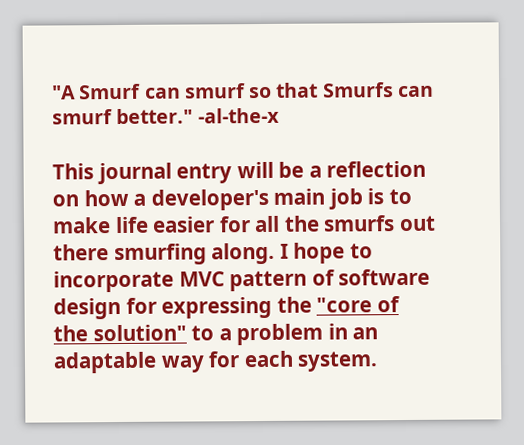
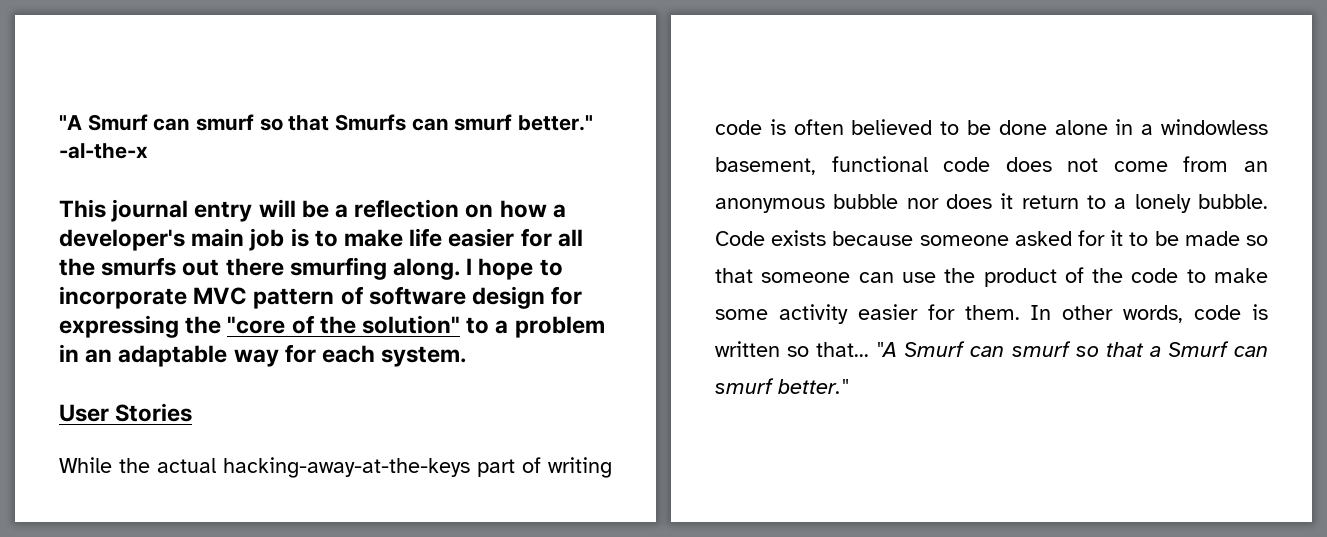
(379, 361) none -> [59,403,193,422] [59,457,612,478] [715,119,1268,135] [715,156,1268,175] [715,193,1268,213] [715,230,1268,246] [715,267,1268,287] [715,304,1268,324] [715,341,1268,357] [715,378,848,394] // User Stories // While the actual hacking-away-at-the-keys part of writing code is often believed to be done alone in a windowless basement, functional code does not come from an anonymous bubble nor does it return to a lonely bubble. Code exists because someone asked for it to be made so that someone can use the product of the code to make some activity easier for them. In other words, code is written so that... "A Smurf can smurf so that a Smurf can smurf better."

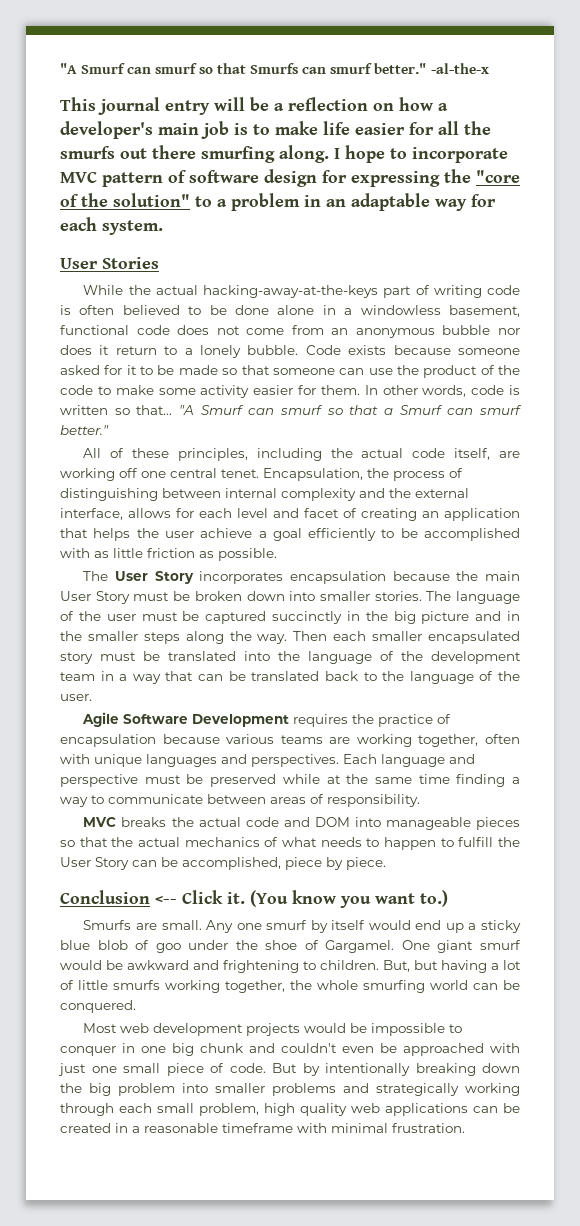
(848, 386) none -> [83,448,520,461] [60,468,463,481] [60,488,469,501] [60,508,520,521] [60,528,520,541] [60,548,277,561] [83,571,520,584] [60,591,520,604] [60,611,520,624] [60,631,520,644] [60,651,521,664] [60,671,521,684] [60,694,92,701] [82,712,452,727] [60,734,520,747] [60,754,475,767] [60,774,520,787] [60,794,420,807] [83,817,520,830] [60,837,521,850] [60,857,386,870] [60,890,448,908] [83,920,521,933] [60,940,521,953] [60,960,521,973] [60,980,520,993] [60,1000,136,1013] [83,1023,463,1036] [60,1043,520,1056] [58,1063,520,1076] [60,1083,520,1096] [60,1103,520,1116] [60,1123,465,1133] // All of these principles, including the actual code itself, are working off one central tenet. Encapsulation, the process of distinguishing between internal complexity and the external interface, allows for each level and facet of creating an application that helps the user achieve a goal efficiently to be accomplished with as little friction as possible. // The User Story incorporates encapsulation because the main User Story must be broken down into smaller stories. The language of the user must be captured succinctly in the big picture and in the smaller steps along the way. Then each smaller encapsulated story must be translated into the language of the development team in a way that can be translated back to the language of the user. // Agile Software Development requires the practice of encapsulation because various teams are working together, often with unique languages and perspectives. Each language and perspective must be preserved while at the same time finding a way to communicate between areas of responsibility. // MVC breaks the actual code and DOM into manageable pieces so that the actual mechanics of what needs to happen to fulfill the User Story can be accomplished, piece by piece. // Conclusion <-- Click it. (You know you want to.) // Smurfs are small. Any one smurf by itself would end up a sticky blue blob of goo under the shoe of Gargamel. One giant smurf would be awkward and frightening to children. But, but having a lot of little smurfs working together, the whole smurfing world can be conquered. // Most web development projects would be impossible to conquer in one big chunk and couldn't even be approached with just one small piece of code. But by intentionally breaking down the big problem into smaller problems and strategically working through each small problem, high quality web applications can be created in a reasonable timeframe with minimal frustration.

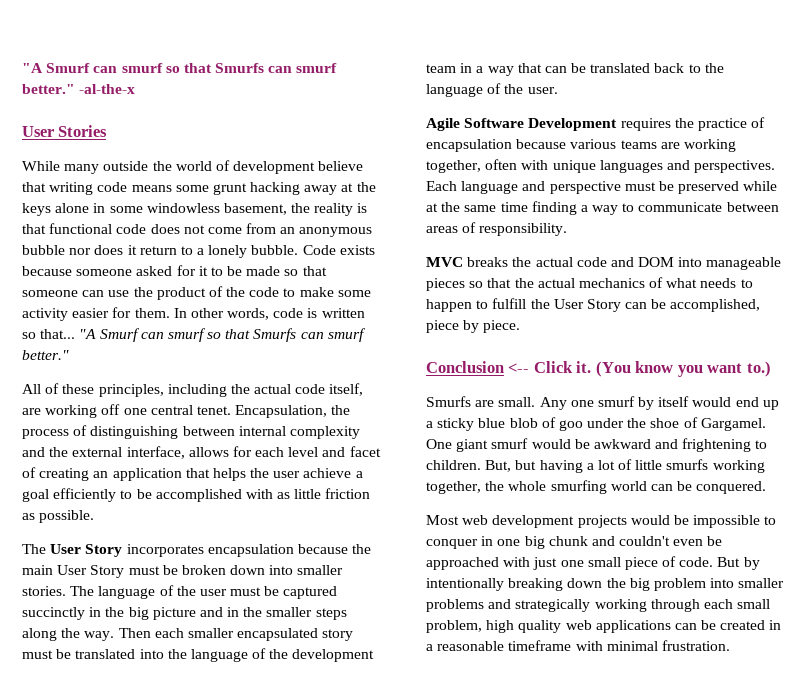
[60,97,448,115] [60,121,491,139] [60,145,508,163] [60,169,520,187] [60,193,496,211] [60,217,163,235] [60,257,159,269] [83,285,520,298] [60,305,269,315] This journal entry will be a reflection on how a developer's main job is to make life easier for all the smurfs out there smurfing along. I hope to incorporate MVC pattern of software design for expressing the "core of the solution" to a problem in an adaptable way for each system. // User Stories // While the actual hacking-away-at-the-keys part of writing code is often believed to be done -> [22,125,108,137] [22,160,364,174] [22,182,376,195] [22,203,51,216] User Stories // While many outside the world of development believe that writing code means some grunt hacking away at the keys
[344,308,353,315] a -> [109,206,143,213] some
(520, 311) none -> [291,203,368,216] [22,224,46,234] the reality is that
[384,405,443,415] a Smurf -> [253,328,297,342] Smurfs

